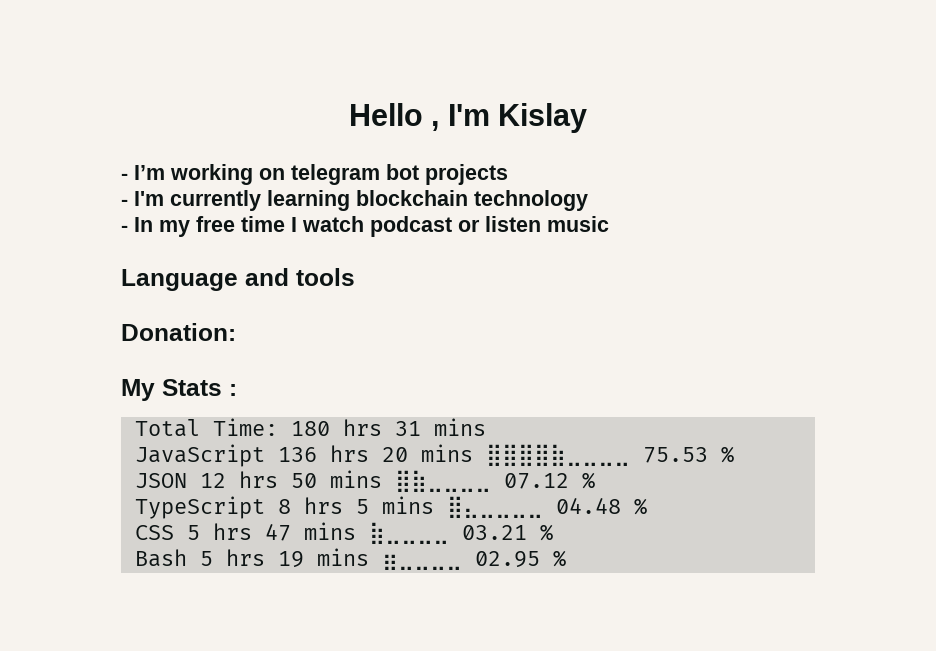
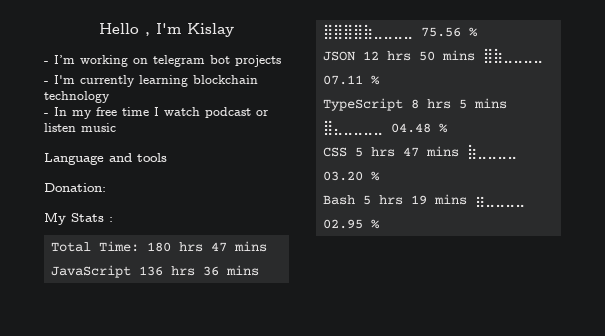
[394,421,421,436] 31 -> [210,242,227,252] 47
[381,447,408,462] 20 -> [202,266,219,276] 36
[642,447,708,463] 75.53 -> [420,27,461,37] 75.56
[503,473,569,489] 07.12 -> [322,75,363,85] 07.11
[461,525,527,540] 03.21 -> [322,171,363,181] 03.20

